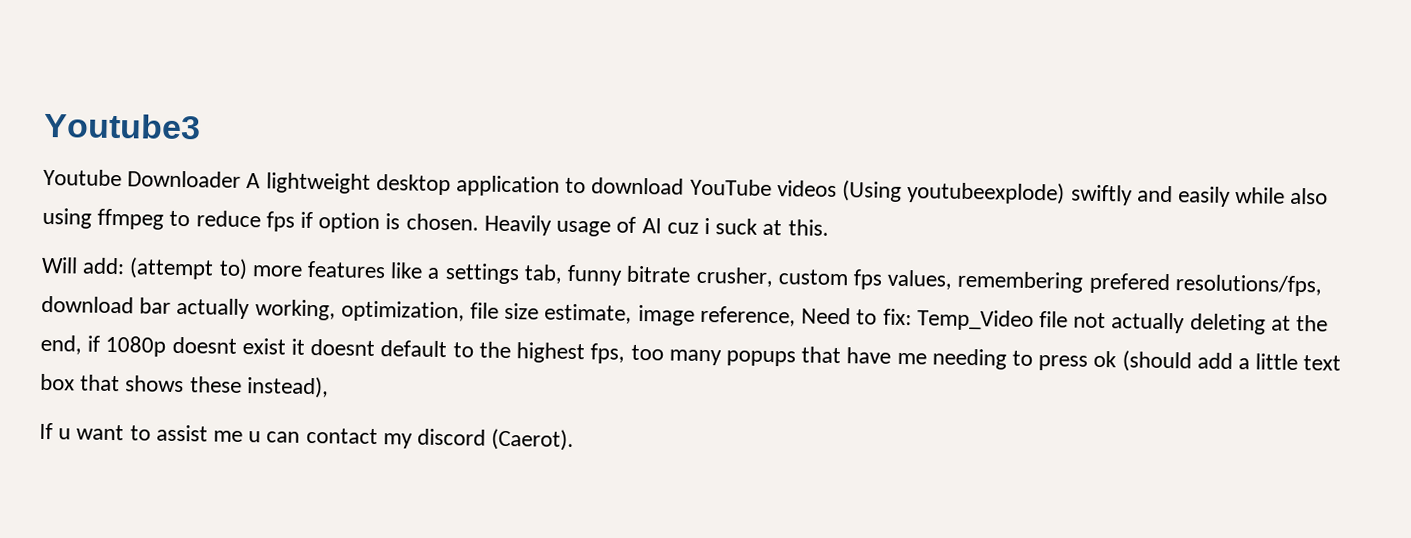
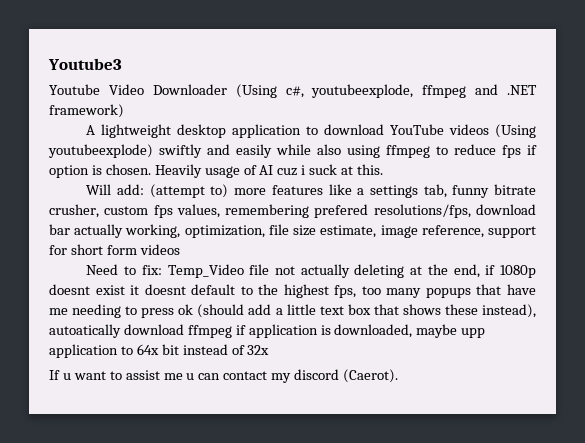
[127,170,242,188] Downloader -> [108,84,537,98] [49,104,124,118] Video Downloader (Using c#, youtubeexplode, ffmpeg and .NET framework) //
(796, 316) none -> [488,226,536,238] [49,244,180,255] support for short form videos //
(329, 387) none -> [49,324,486,338] [49,344,270,358] autoatically download ffmpeg if application is downloaded, maybe upp application to 64x bit instead of 32x

